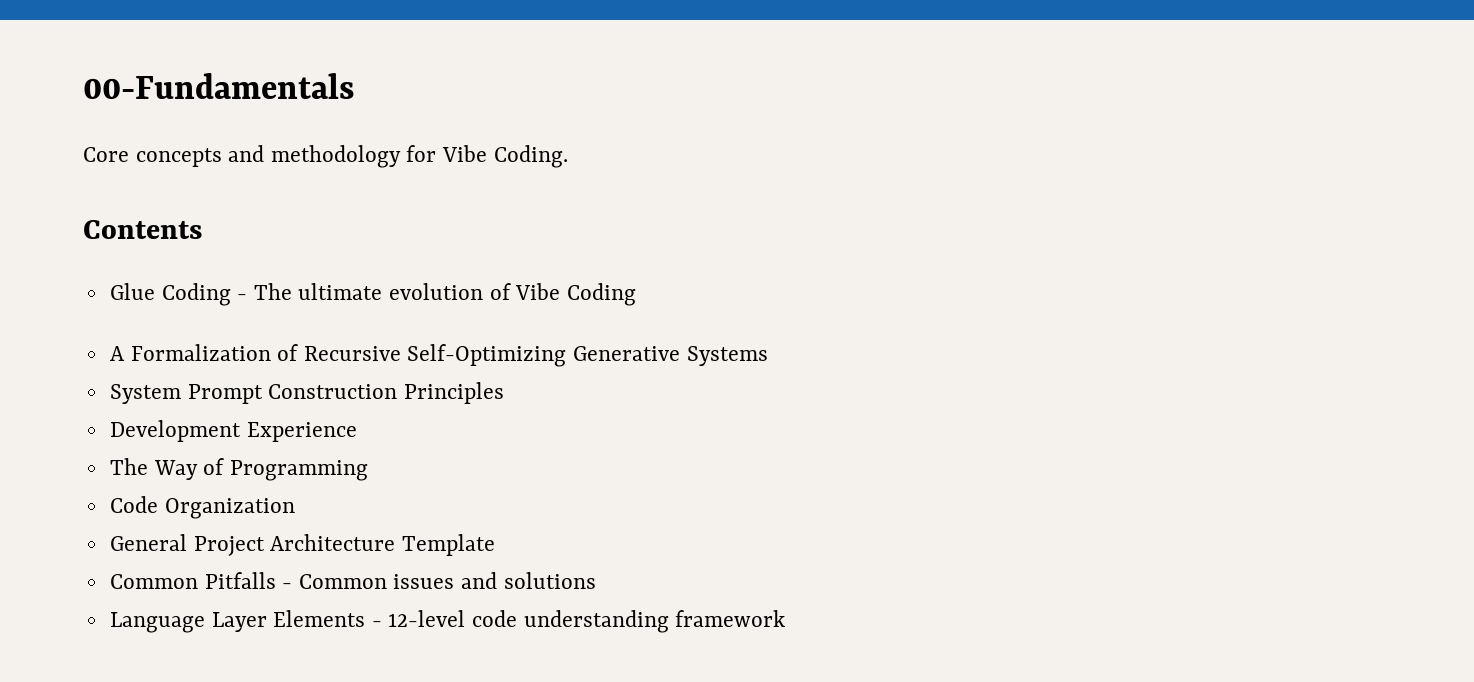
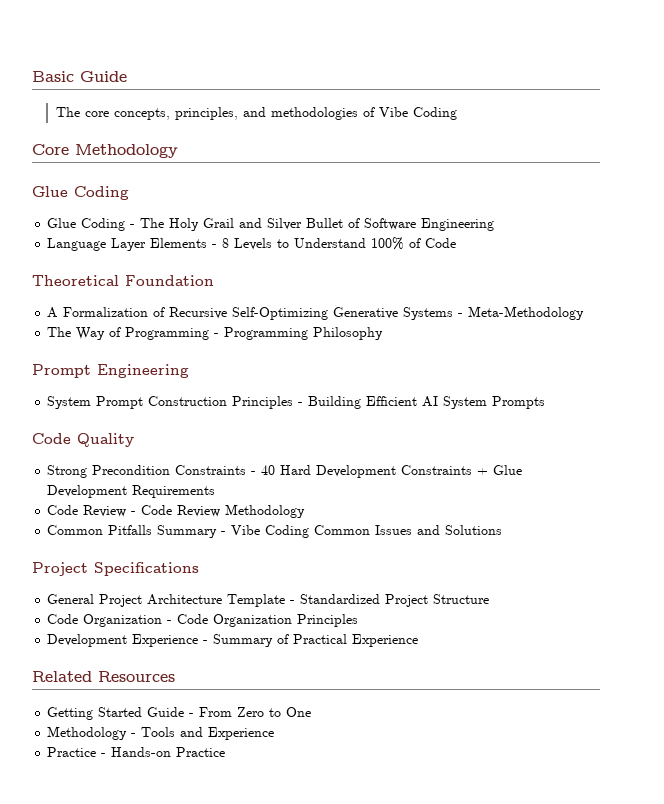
[83,73,354,99] [83,145,568,168] [83,220,202,239] [109,283,636,306] 00-Fundamentals // Core concepts and methodology for Vibe Coding. // Contents // Glue Coding - The ultimate evolution of Vibe Coding -> [32,71,127,82] [55,107,457,120] [32,144,178,158] [32,186,129,200] [47,218,495,231] [47,237,457,251] [32,275,214,286] Basic Guide // The core concepts, principles, and methodologies of Vibe Coding // Core Methodology // Glue Coding // Glue Coding - The Holy Grail and Silver Bullet of Software Engineering // Language Layer Elements - 8 Levels to Understand 100% of Code // Theoretical Foundation
[109,382,504,404] [109,420,357,442] [109,458,368,481] [109,496,295,519] [109,534,495,556] [109,572,596,589] [109,610,786,633] // System Prompt Construction Principles // Development Experience // The Way of Programming // Code Organization // General Project Architecture Template // Common Pitfalls - Common issues and solutions // Language Layer Elements - 12-level code understanding framework -> [458,306,585,320] [47,327,384,340] [32,364,189,378] [47,396,546,409] [32,433,134,447] [47,465,523,478] [47,485,216,498] [47,504,306,518] [47,525,503,538] [32,562,199,576] [47,594,490,607] [47,614,359,627] [47,634,419,647] [32,671,175,682] [47,707,312,720] [47,726,275,740] [47,747,226,757] - Meta-Methodology // The Way of Programming - Programming Philosophy // Prompt Engineering // System Prompt Construction Principles - Building Efficient AI System Prompts // Code Quality // Strong Precondition Constraints - 40 Hard Development Constraints + Glue Development Requirements // Code Review - Code Review Methodology // Common Pitfalls Summary - Vibe Coding Common Issues and Solutions // Project Specifications // General Project Architecture Template - Standardized Project Structure // Code Organization - Code Organization Principles // Development Experience - Summary of Practical Experience // Related Resources // Getting Started Guide - From Zero to One // Methodology - Tools and Experience // Practice - Hands-on Practice

